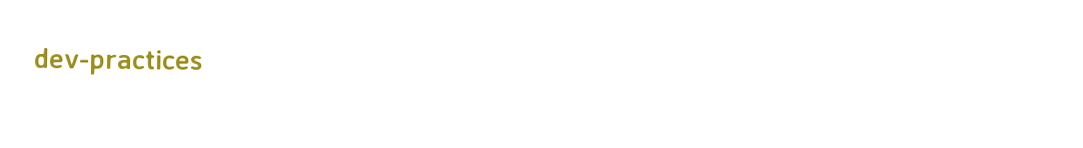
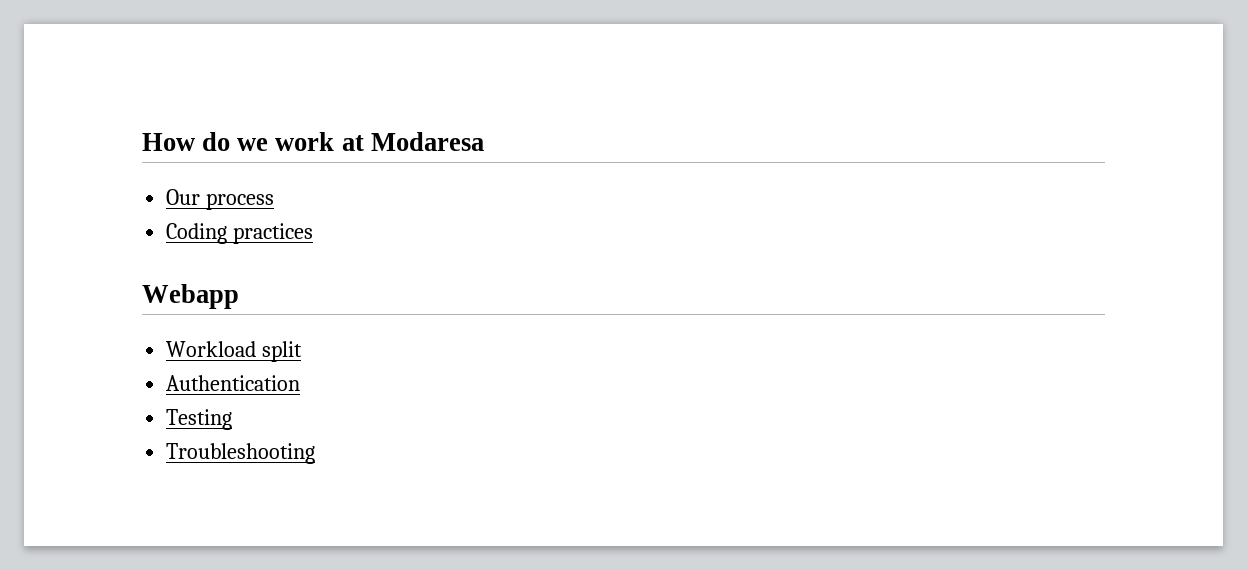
[33,47,203,76] dev-practices -> [142,132,484,151] [166,189,275,210] [166,223,314,244] [142,284,239,309] [166,341,303,362] [166,375,301,391] [166,409,233,430] [166,443,316,464] How do we work at Modaresa // Our process // Coding practices // Webapp // Workload split // Authentication // Testing // Troubleshooting

